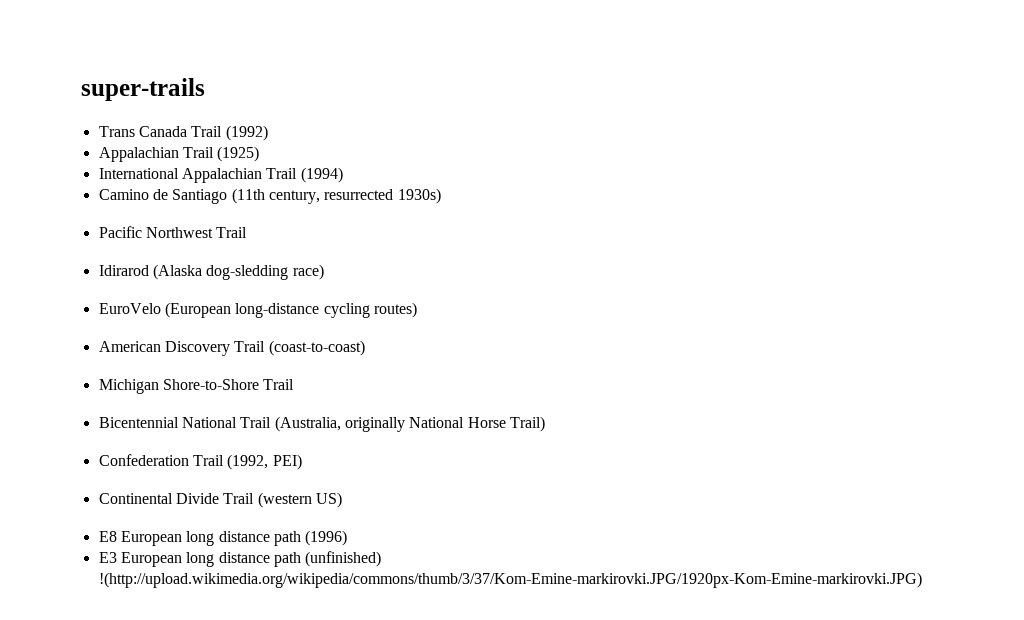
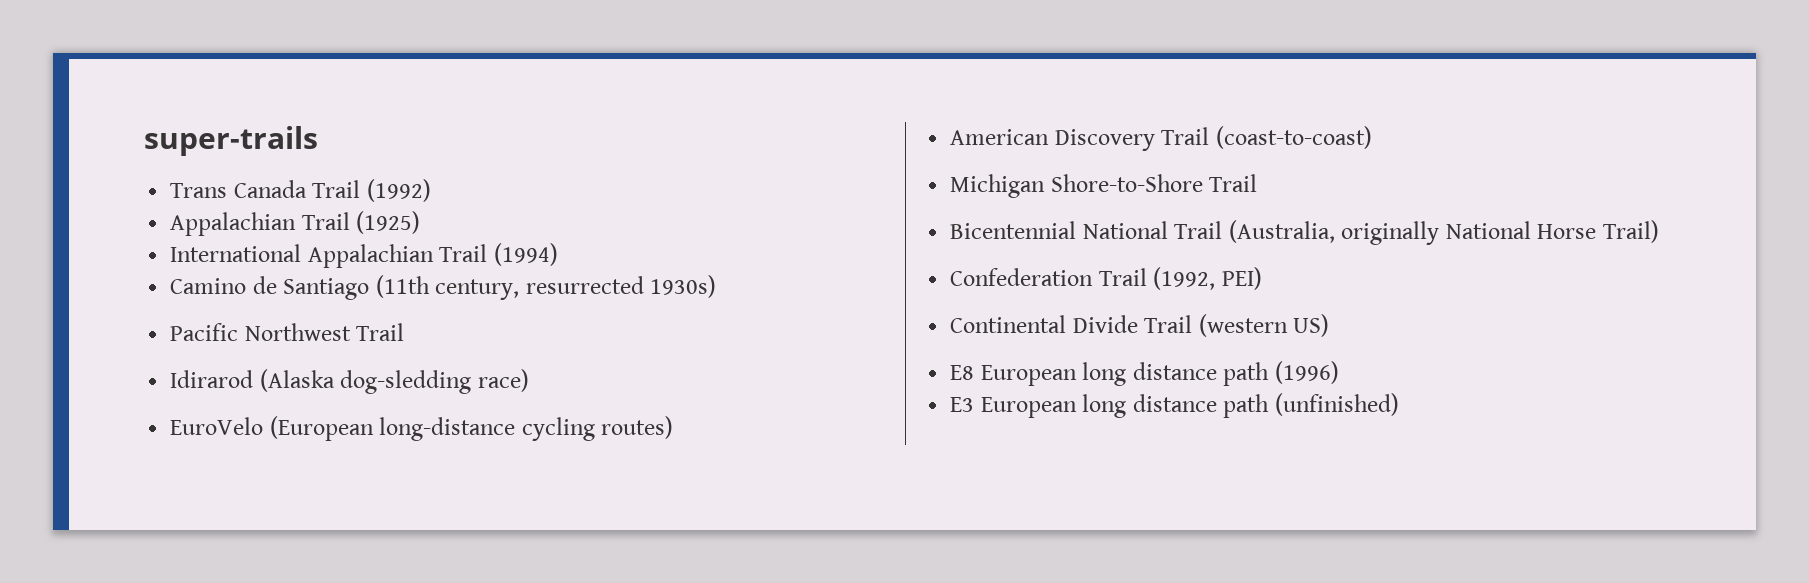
[98,572,922,588] !(http://upload.wikimedia.org/wikipedia/commons/thumb/3/37/Kom-Emine-markirovki.JPG/1920px-Kom-Emine-markirovki.JPG) -> (1399, 404) none

